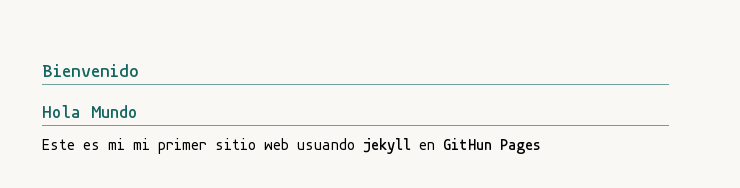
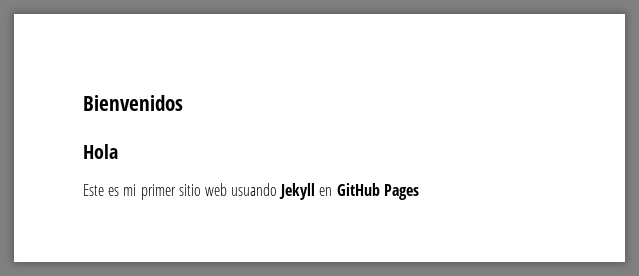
[42,64,139,77] Bienvenido -> [83,95,183,111] Bienvenidos
[91,105,137,118] Mundo -> (118, 151) none
[133,138,150,150] mi -> (137, 190) none
[363,138,492,154] jekyll en GitHun -> [279,183,380,200] Jekyll en GitHub

